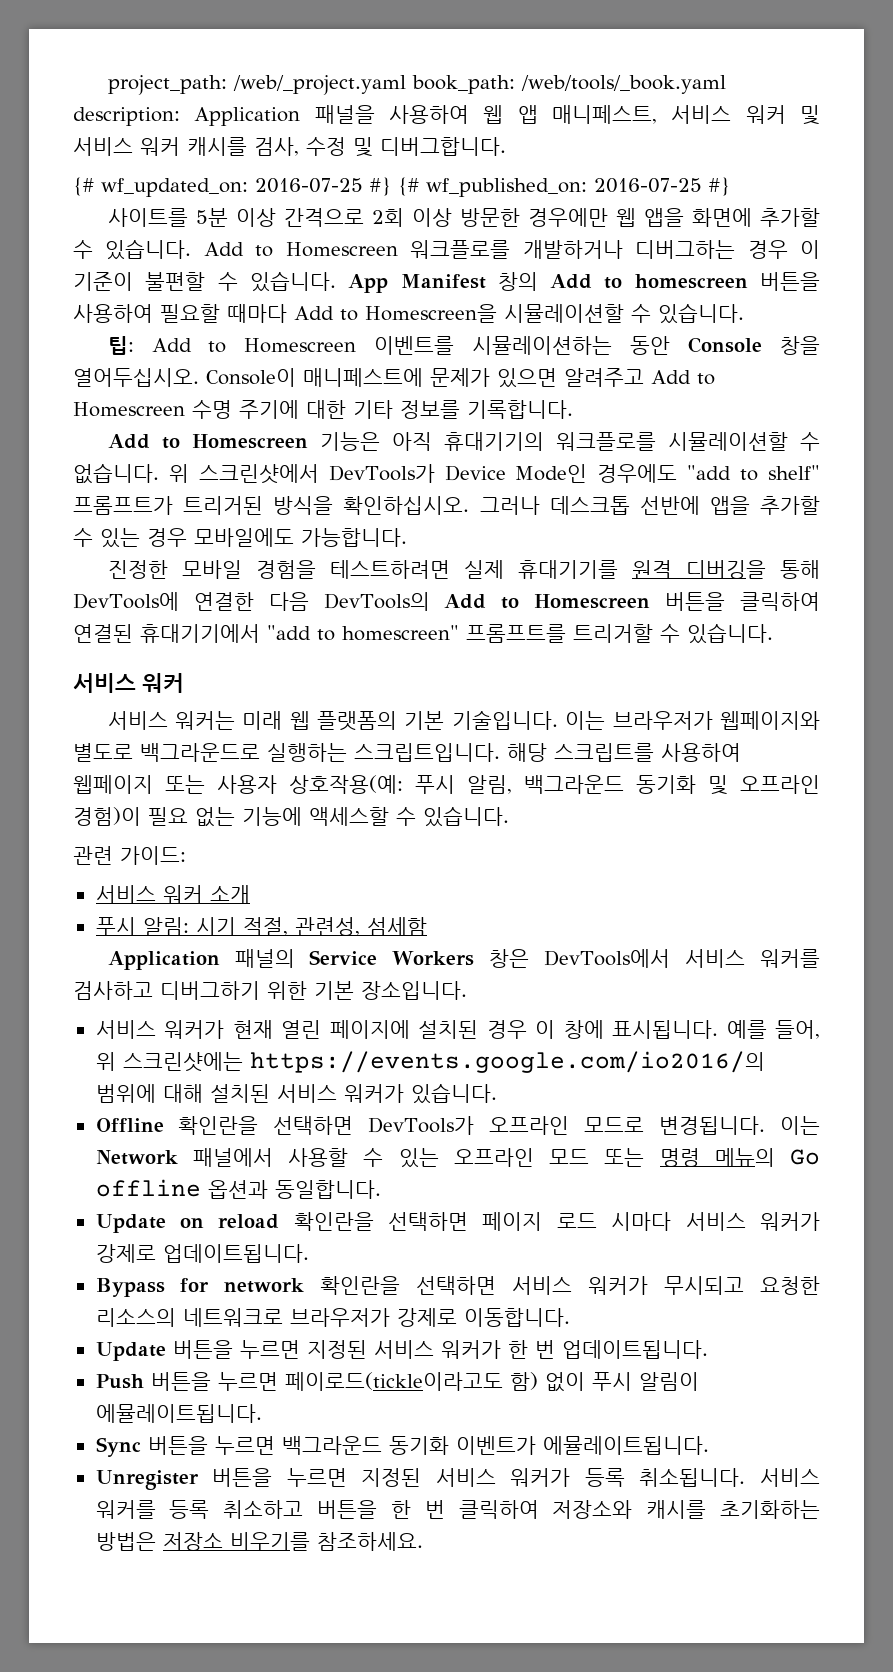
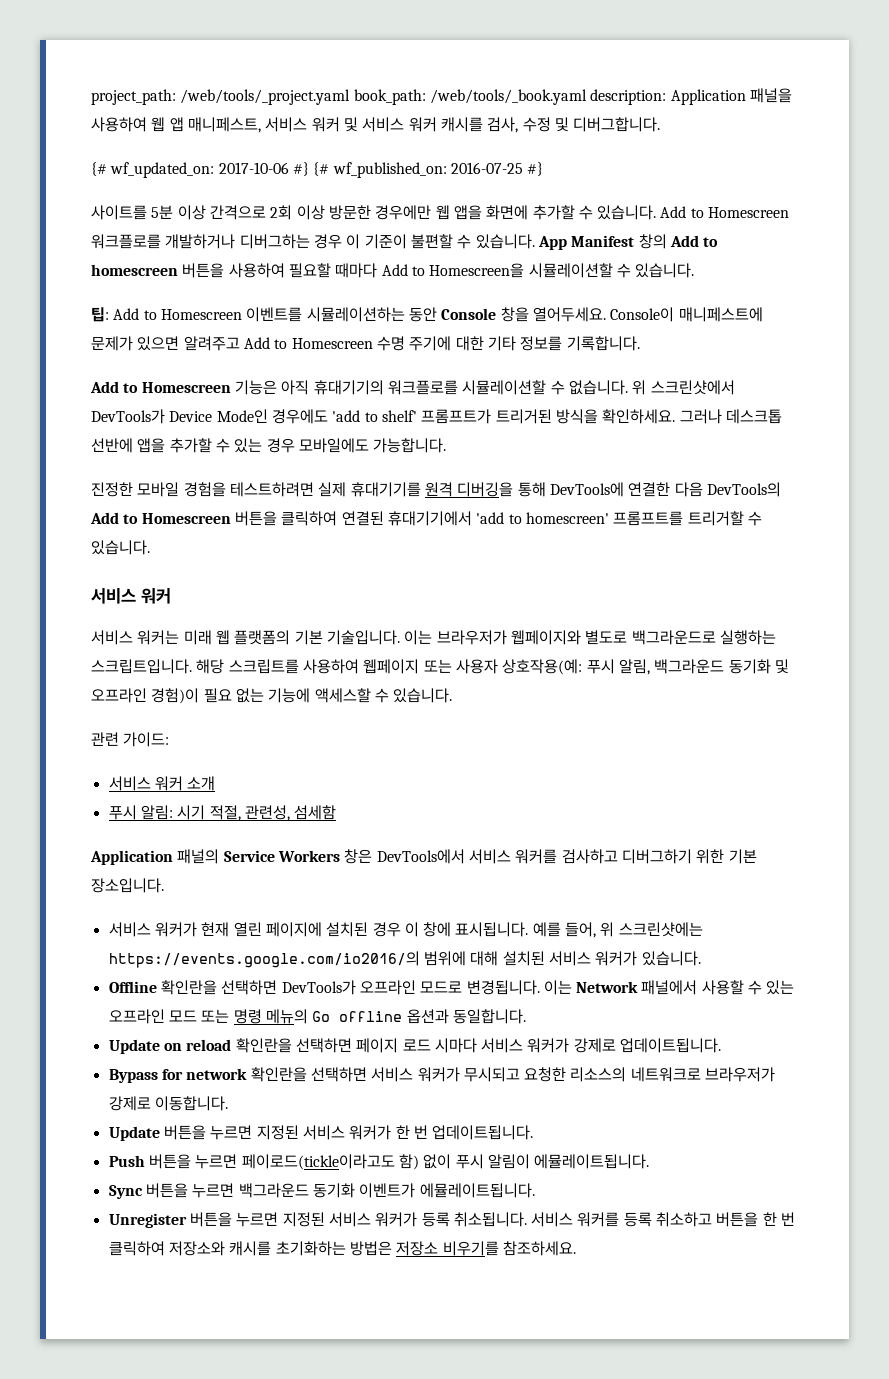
[232,75,406,95] /web/_project.yaml -> [180,89,351,105] /web/tools/_project.yaml
[255,178,363,193] 2016-07-25 -> [218,162,289,174] 2017-10-06
[73,368,199,387] 열어두십시오. -> [532,307,606,322] 열어두세요.
[687,465,820,481] "add to shelf" -> [332,410,417,422] 'add to shelf'
[343,496,470,515] 확인하십시오. -> [602,409,676,424] 확인하세요.
[267,625,459,641] "add to homescreen" -> [476,512,609,524] 'add to homescreen'

